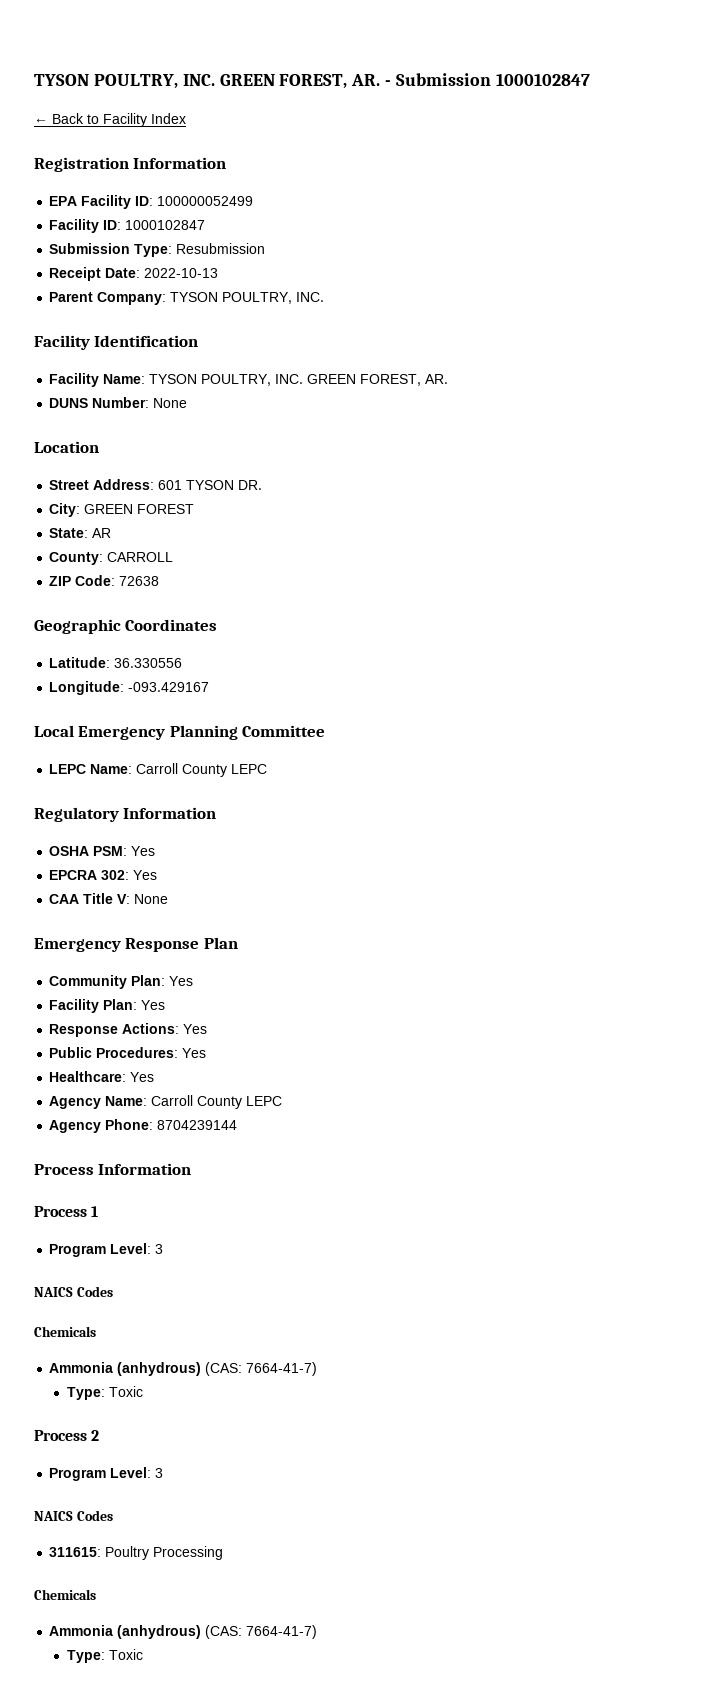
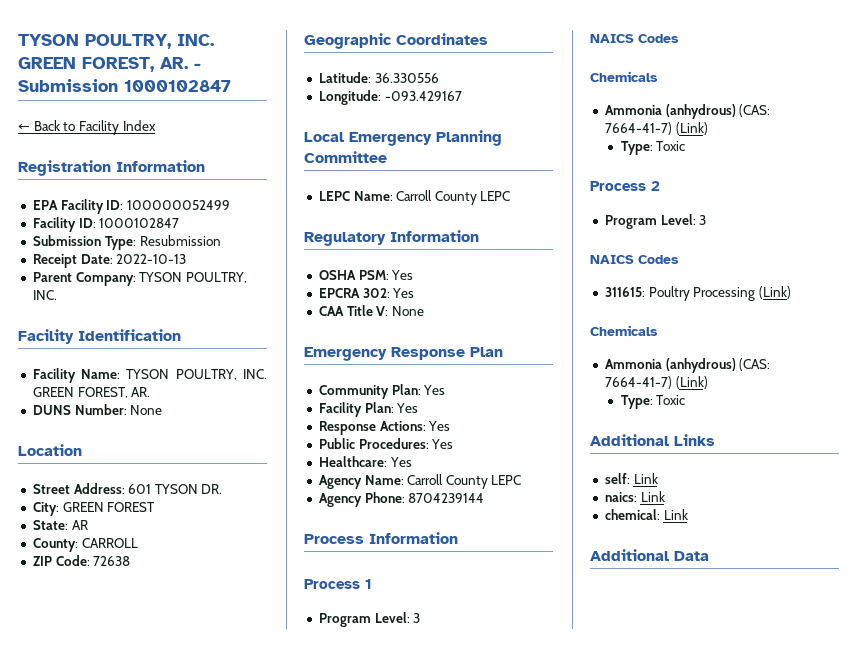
(318, 1369) none -> [675,122,708,135] (Link)
[34,1589,96,1600] [49,1625,318,1639] [66,1649,143,1663] // Chemicals // Ammonia (anhydrous) (CAS: 7664-41-7) // Type: Toxic -> [758,286,791,299] [590,325,658,336] [604,358,771,373] [604,376,708,389] [620,395,686,409] [590,434,715,446] [604,473,658,484] [604,491,665,502] [604,509,688,520] [590,549,709,561] (Link) // Chemicals // Ammonia (anhydrous) (CAS: 7664-41-7) (Link) // Type: Toxic // Additional Links // self: Link // naics: Link // chemical: Link // Additional Data

